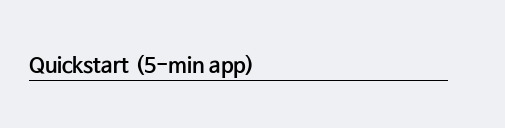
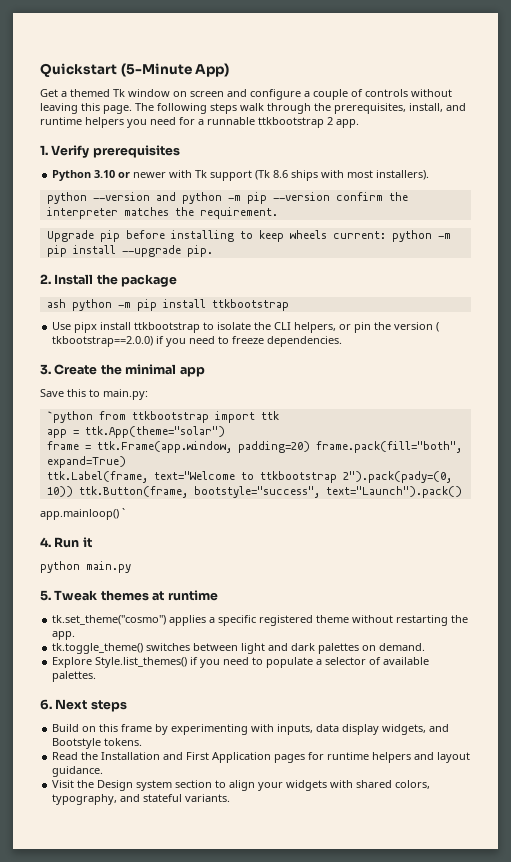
[134,54,255,78] (5-min app) -> [120,63,230,77] [40,89,452,100] [40,103,466,114] [40,117,359,128] [40,145,180,158] [52,170,430,181] [46,192,408,204] [46,207,278,219] [46,230,451,242] [46,245,213,257] [40,274,178,287] [46,299,289,311] [52,322,440,333] [52,336,343,347] [40,364,205,377] [40,389,148,400] [46,411,279,423] [46,426,225,438] [46,441,462,453] [46,456,126,468] [46,471,452,483] [46,486,462,498] [40,508,125,520] [40,537,92,548] [40,561,131,573] [40,590,218,601] [52,615,469,626] [52,631,76,640] [52,643,426,654] [52,657,430,668] [52,671,97,682] [40,699,127,712] [52,724,450,735] [52,738,143,749] [52,752,471,763] [52,766,104,777] [52,780,431,791] [52,794,231,805] (5-Minute App) // Get a themed Tk window on screen and configure a couple of controls without leaving this page. The following steps walk through the prerequisites, install, and runtime helpers you need for a runnable ttkbootstrap 2 app. // 1. Verify prerequisites // Python 3.10 or newer with Tk support (Tk 8.6 ships with most installers). // python --version and python -m pip --version confirm the interpreter matches the requirement. // Upgrade pip before installing to keep wheels current: python -m pip install --upgrade pip. // 2. Install the package // ash python -m pip install ttkbootstrap // Use pipx install ttkbootstrap to isolate the CLI helpers, or pin the version ( tkbootstrap==2.0.0) if you need to freeze dependencies. // 3. Create the minimal app // Save this to main.py: // `python from ttkbootstrap import ttk // app = ttk.App(theme="solar") // frame = ttk.Frame(app.window, padding=20) frame.pack(fill="both", expand=True) // ttk.Label(frame, text="Welcome to ttkbootstrap 2").pack(pady=(0, 10)) ttk.Button(frame, bootstyle="success", text="Launch").pack() // app.mainloop() ` // 4. Run it // python main.py // 5. Tweak themes at runtime // tk.set_theme("cosmo") applies a specific registered theme without restarting the app. // tk.toggle_theme() switches between light and dark palettes on demand. // Explore Style.list_themes() if you need to populate a selector of available palettes. // 6. Next steps // Build on this frame by experimenting with inputs, data display widgets, and Bootstyle tokens. // Read the Installation and First Application pages for runtime helpers and layout guidance. // Visit the Design system section to align your widgets with shared colors, typography, and stateful variants.

